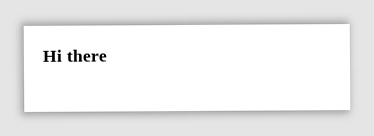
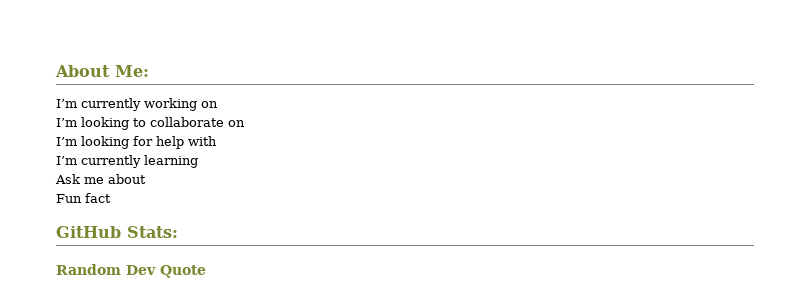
[42,49,107,62] Hi there -> [55,65,149,77] [56,98,218,111] [56,117,245,130] [56,136,217,149] [56,155,198,168] [55,174,146,184] [56,193,111,203] [56,226,178,238] [56,264,206,278] About Me: // I’m currently working on // I’m looking to collaborate on // I’m looking for help with // I’m currently learning // Ask me about // Fun fact // GitHub Stats: // Random Dev Quote

